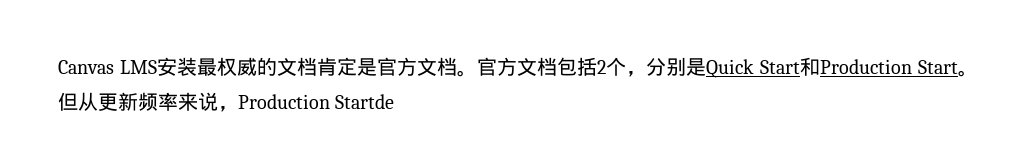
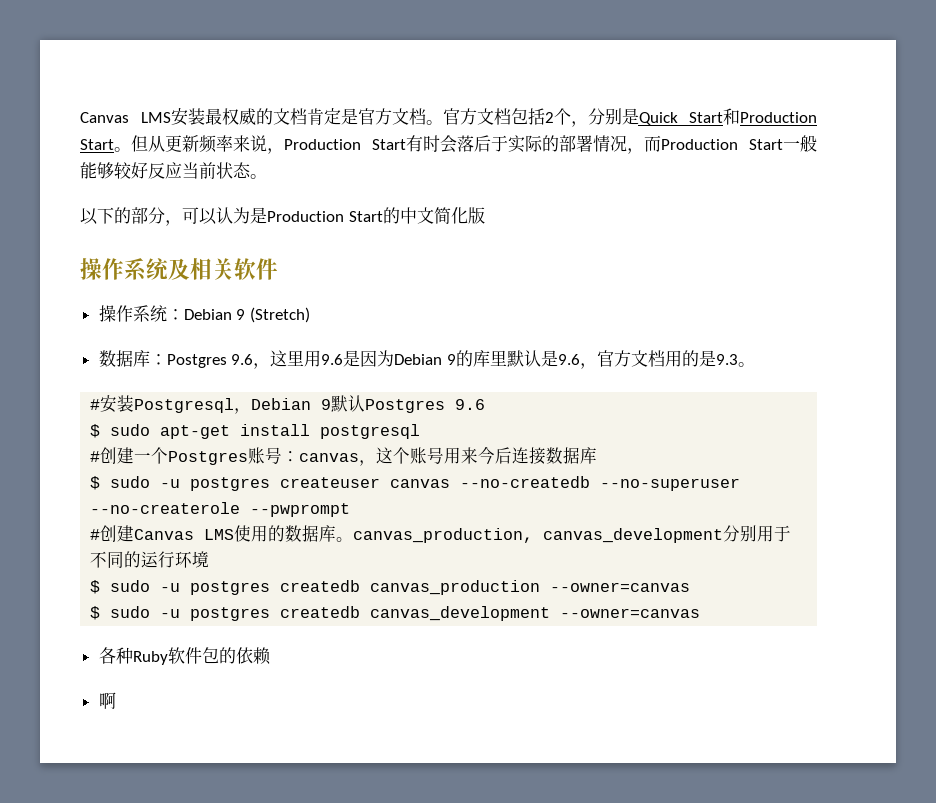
[335,94,395,109] Startde -> [371,135,817,154] [80,162,267,179] [80,207,485,226] [80,258,278,281] [98,305,310,323] [98,350,755,369] [90,395,486,414] [90,424,421,439] [90,446,598,466] [90,476,741,491] [90,502,351,517] [90,525,792,543] [90,551,210,568] [90,580,691,595] [90,606,701,621] [98,647,271,665] [98,692,116,709] Start有时会落后于实际的部署情况，而Production Start一般能够较好反应当前状态。 // 以下的部分，可以认为是Production Start的中文简化版 // 操作系统及相关软件 // 操作系统：Debian 9 (Stretch) // 数据库：Postgres 9.6，这里用9.6是因为Debian 9的库里默认是9.6，官方文档用的是9.3。 // #安装Postgresql，Debian 9默认Postgres 9.6 // $ sudo apt-get install postgresql // #创建一个Postgres账号：canvas，这个账号用来今后连接数据库 // $ sudo -u postgres createuser canvas --no-createdb --no-superuser --no-createrole --pwprompt // #创建Canvas LMS使用的数据库。canvas_production, canvas_development分别用于不同的运行环境 // $ sudo -u postgres createdb canvas_production --owner=canvas // $ sudo -u postgres createdb canvas_development --owner=canvas // 各种Ruby软件包的依赖 // 啊

